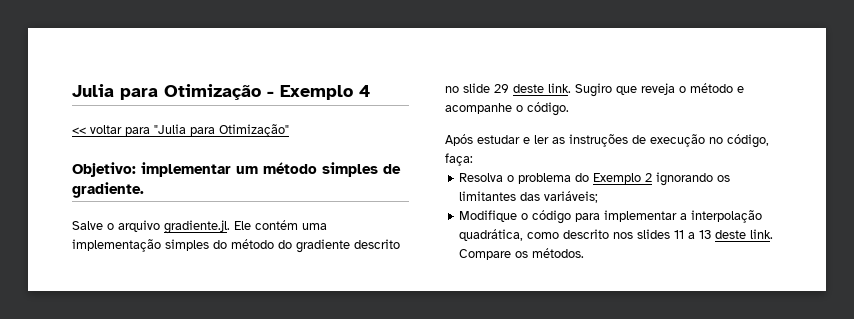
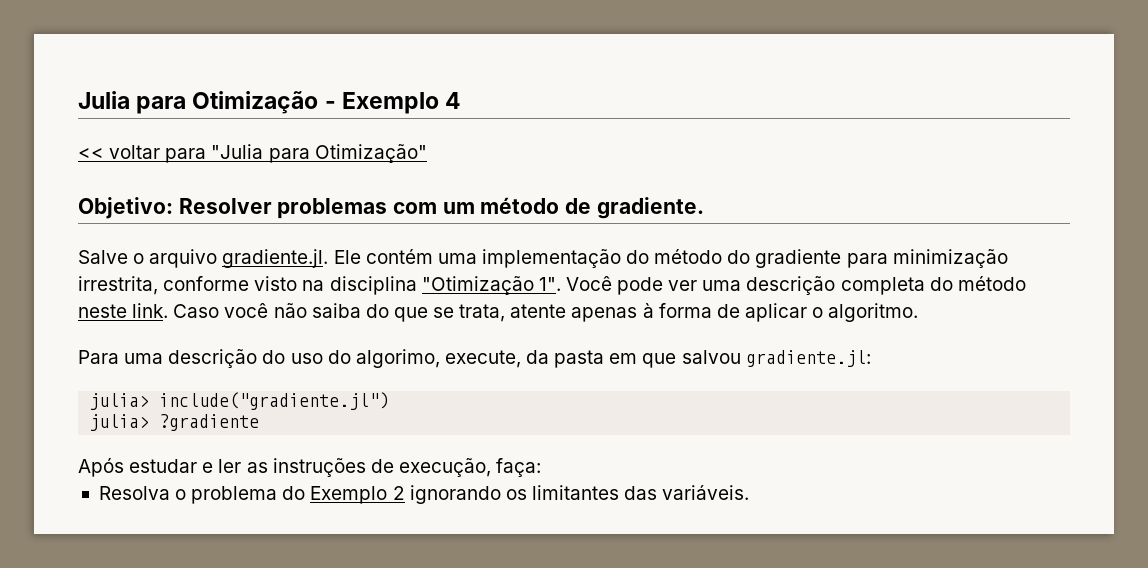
[141,162,231,177] implementar -> [178,198,438,219] Resolver problemas com
[322,162,378,177] simples -> (560, 205) none
[165,239,209,251] simples -> (621, 258) none
[354,239,400,249] [445,83,744,97] [445,102,569,116] descrito no slide 29 deste link. Sugiro que reveja o método e acompanhe o código. -> [846,249,1008,268] [78,276,1026,295] [78,303,919,322] [78,349,871,368] [89,392,390,410] [89,414,260,431] para minimização irrestrita, conforme visto na disciplina "Otimização 1". Você pode ver uma descrição completa do método neste link. Caso você não saiba do que se trata, atente apenas à forma de aplicar o algoritmo. // Para uma descrição do uso do algorimo, execute, da pasta em que salvou gradiente.jl: // julia> include("gradiente.jl") // julia> ?gradiente
[650,134,769,148] execução no código, -> [398,458,491,477] execução,
[544,191,599,203] [459,210,763,224] [459,229,774,241] [459,248,585,260] variáveis; // Modifique o código para implementar a interpolação quadrática, como descrito nos slides 11 a 13 deste link. Compare os métodos. -> [662,485,750,500] variáveis.

